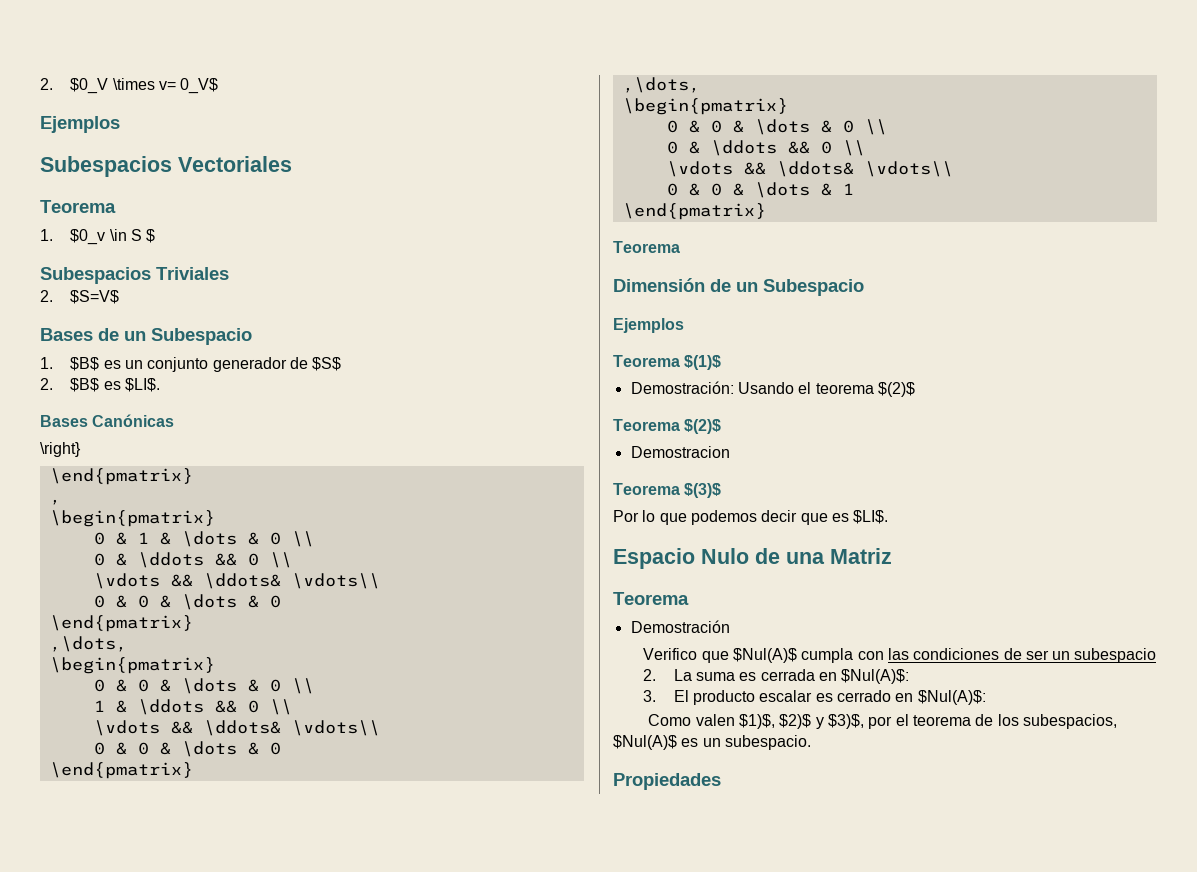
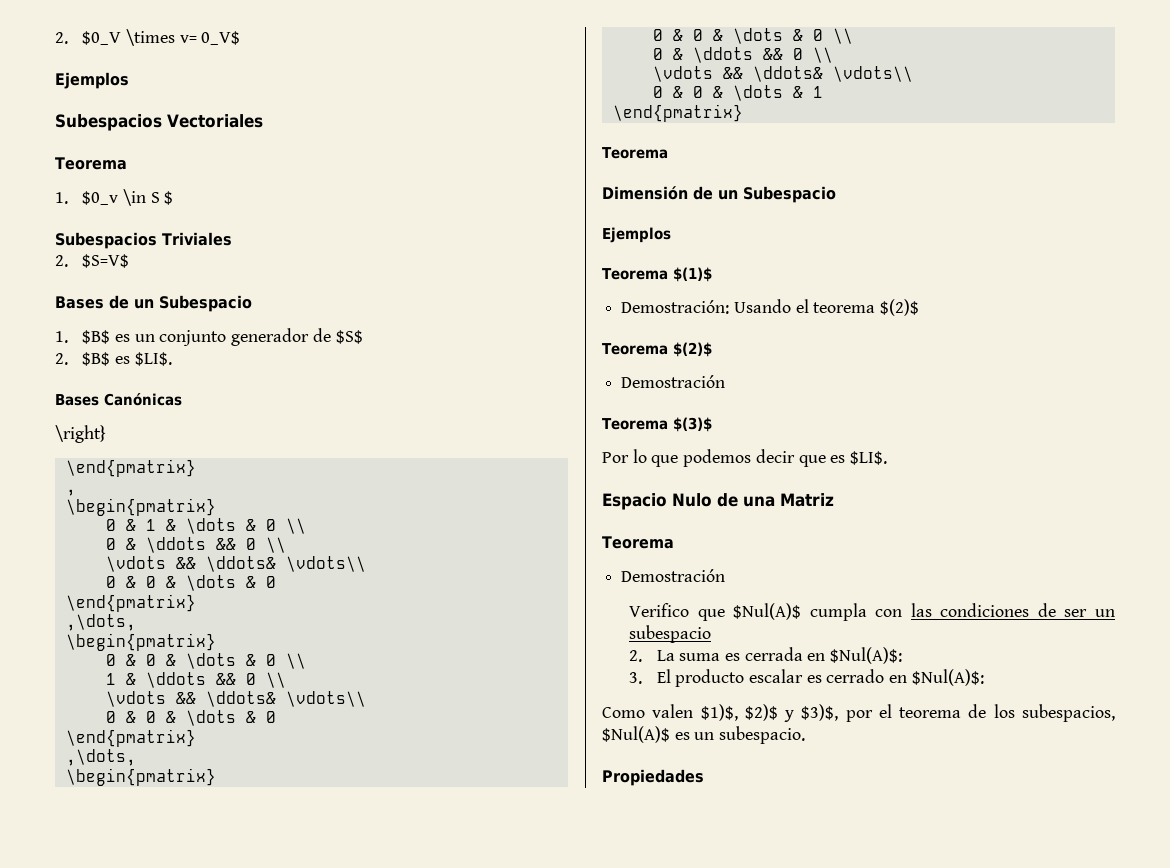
[630,446,730,458] Demostracion -> [621,375,726,388] Demostración

